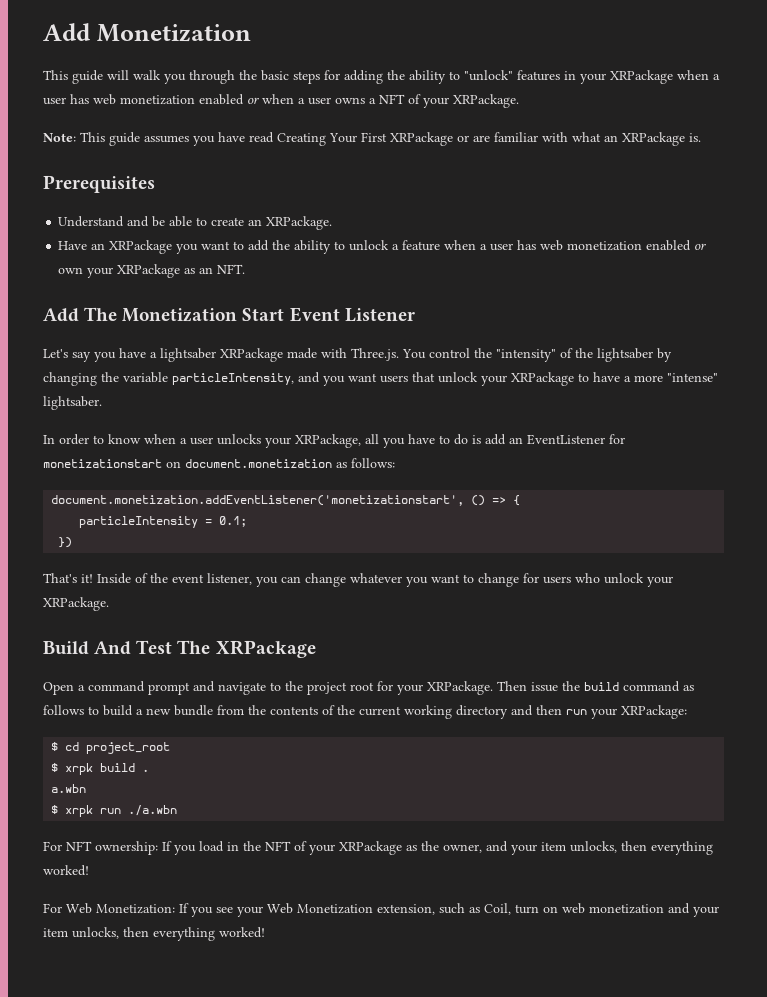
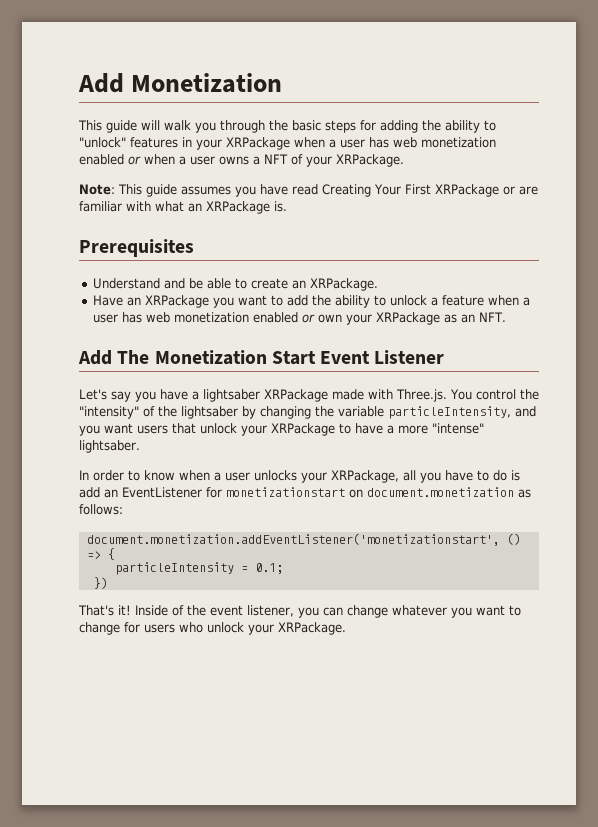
[43,640,316,658] [43,681,694,695] [43,705,687,719] [51,742,171,754] [51,763,150,775] [51,784,87,793] [51,805,178,817] [43,841,713,855] [43,865,89,876] [43,903,719,917] [43,927,265,941] // Build And Test The XRPackage // Open a command prompt and navigate to the project root for your XRPackage. Then issue the build command as follows to build a new bundle from the contents of the current working directory and then run your XRPackage: // $ cd project_root // $ xrpk build . // a.wbn // $ xrpk run ./a.wbn // For NFT ownership: If you load in the NFT of your XRPackage as the owner, and your item unlocks, then everything worked! // For Web Monetization: If you see your Web Monetization extension, such as Coil, turn on web monetization and your item unlocks, then everything worked! -> (346, 628) none

